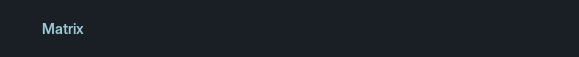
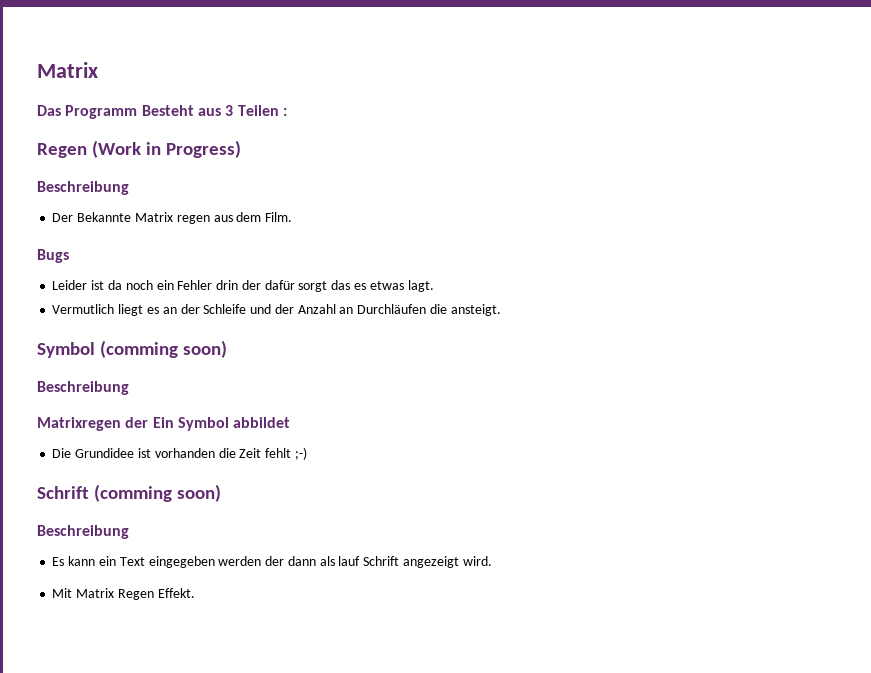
[42,23,84,34] Matrix -> [37,62,98,78] [37,105,287,119] [37,140,242,158] [37,181,129,195] [52,212,293,224] [37,249,69,263] [52,280,434,292] [52,304,501,316] [37,340,228,358] [37,381,129,395] [37,417,291,431] [52,447,307,460] [37,484,222,502] [37,525,129,539] [52,556,492,568] [52,588,195,600] Matrix // Das Programm Besteht aus 3 Teilen : // Regen (Work in Progress) // Beschreibung // Der Bekannte Matrix regen aus dem Film. // Bugs // Leider ist da noch ein Fehler drin der dafür sorgt das es etwas lagt. // Vermutlich liegt es an der Schleife und der Anzahl an Durchläufen die ansteigt. // Symbol (comming soon) // Beschreibung // Matrixregen der Ein Symbol abbildet // Die Grundidee ist vorhanden die Zeit fehlt ;-) // Schrift (comming soon) // Beschreibung // Es kann ein Text eingegeben werden der dann als lauf Schrift angezeigt wird. // Mit Matrix Regen Effekt.

